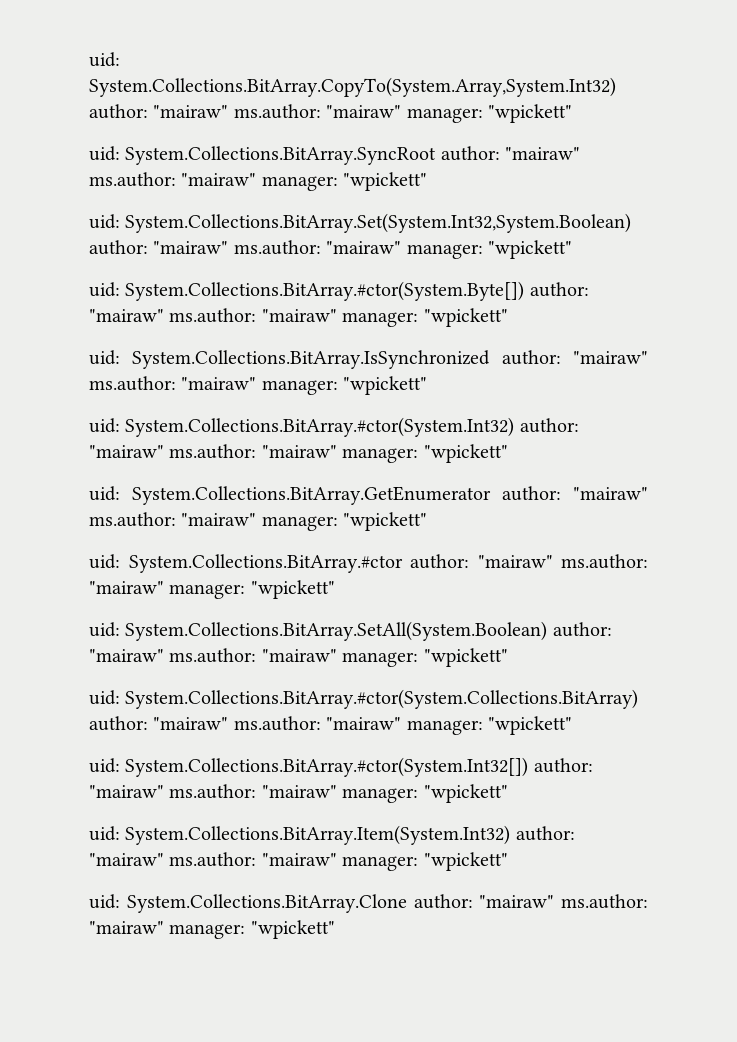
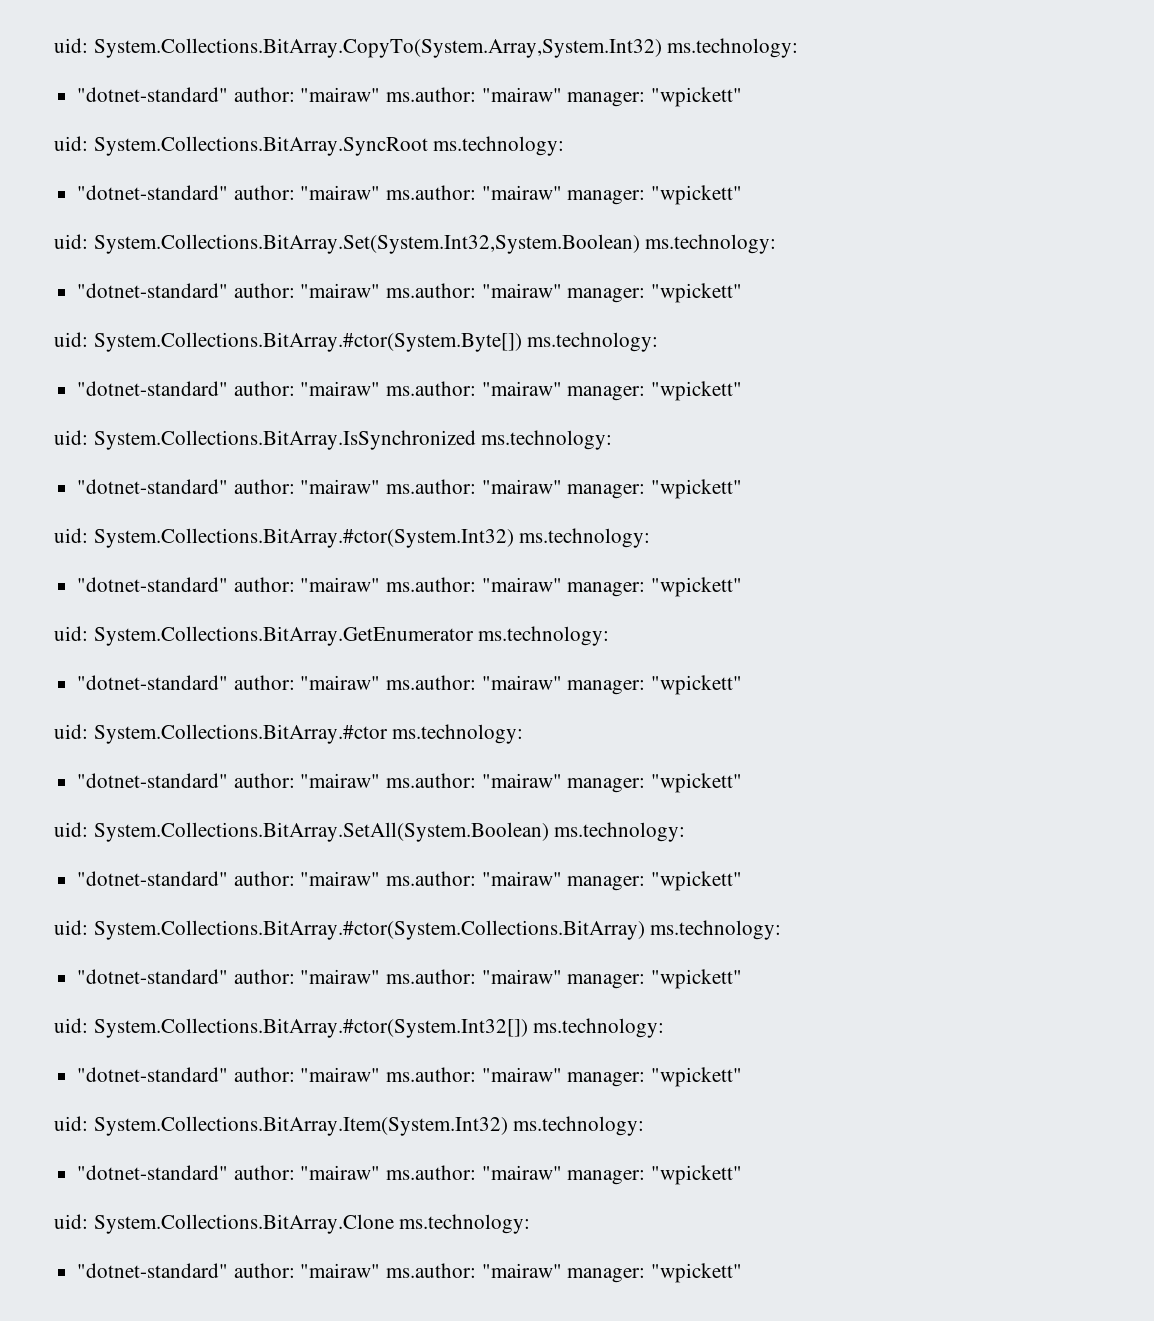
(616, 87) none -> [667,38,799,58] [77,87,229,102] ms.technology: // "dotnet-standard"
(437, 155) none -> [433,136,565,156] [77,185,229,200] ms.technology: // "dotnet-standard"
(632, 223) none -> [645,234,777,254] [77,283,229,298] ms.technology: // "dotnet-standard"
(525, 291) none -> [527,332,659,352] [77,381,229,396] ms.technology: // "dotnet-standard"
(491, 359) none -> [481,430,613,450] [77,479,229,494] ms.technology: // "dotnet-standard"
(515, 427) none -> [519,528,651,548] [77,577,229,592] ms.technology: // "dotnet-standard"
(491, 495) none -> [478,626,610,646] [77,675,229,690] ms.technology: // "dotnet-standard"
(403, 563) none -> [392,724,524,744] [77,773,229,788] ms.technology: // "dotnet-standard"
(548, 631) none -> [554,822,686,842] [77,871,229,886] ms.technology: // "dotnet-standard"
(639, 699) none -> [650,920,782,940] [77,969,229,984] ms.technology: // "dotnet-standard"
(529, 767) none -> [533,1018,665,1038] [77,1067,229,1082] ms.technology: // "dotnet-standard"
(511, 835) none -> [513,1116,645,1136] [77,1165,229,1180] ms.technology: // "dotnet-standard"
(407, 903) none -> [399,1214,531,1234] [77,1263,229,1278] ms.technology: // "dotnet-standard"

